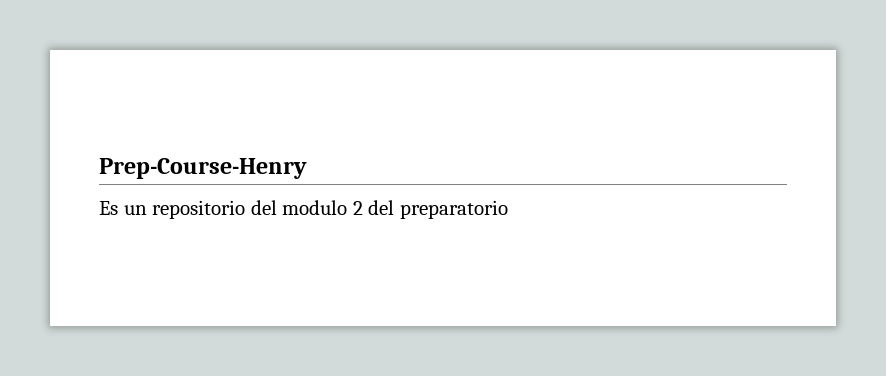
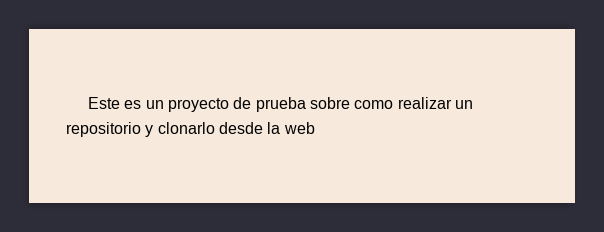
[99,158,307,179] [99,200,508,219] Prep-Course-Henry // Es un repositorio del modulo 2 del preparatorio -> [88,97,474,112] [66,122,315,137] Este es un proyecto de prueba sobre como realizar un repositorio y clonarlo desde la web

